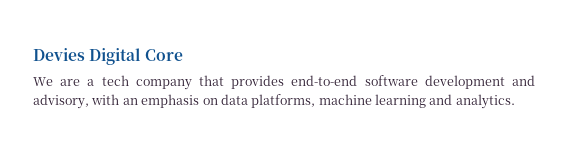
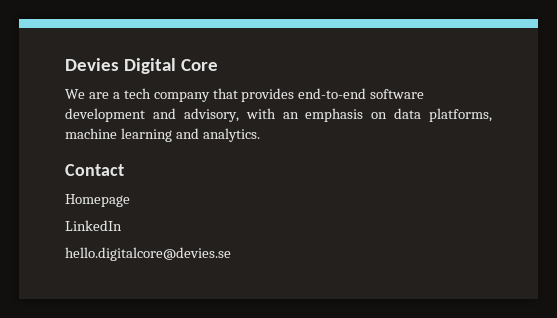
(515, 101) none -> [65,164,124,176] [65,194,130,207] [65,220,122,231] [65,247,231,261] // Contact // Homepage // LinkedIn // hello.digitalcore@devies.se

